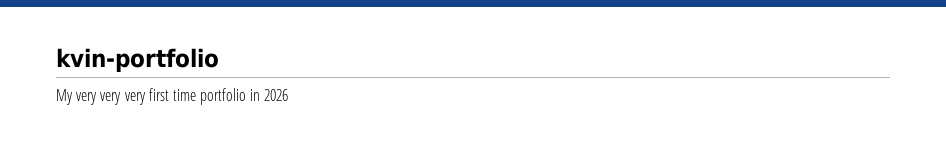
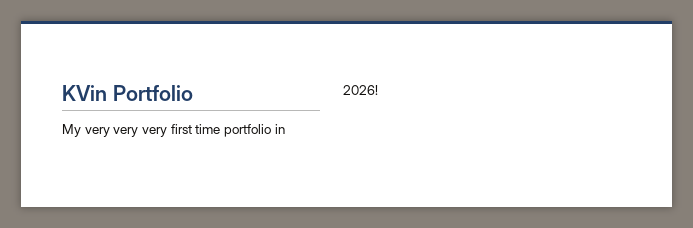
[56,48,219,72] kvin-portfolio -> [62,85,193,101] KVin Portfolio
[264,89,289,101] 2026 -> [343,85,378,95] 2026!

